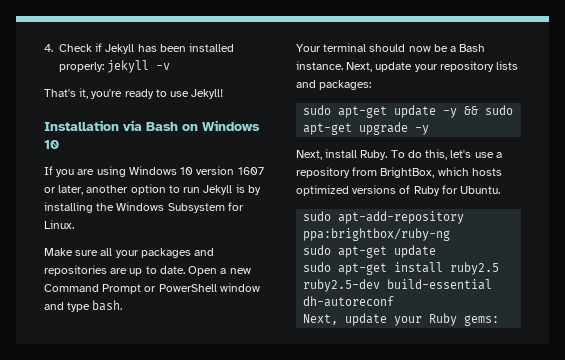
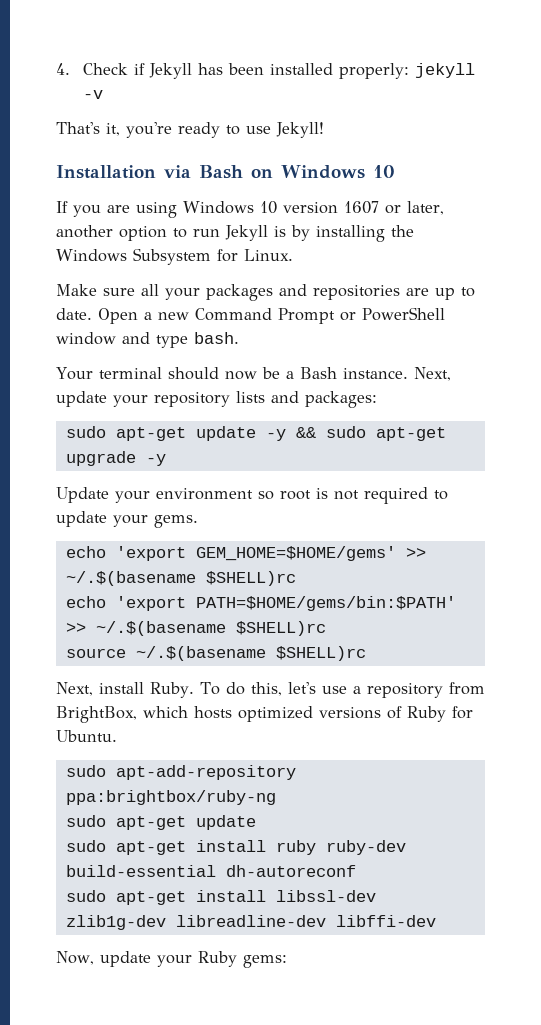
(430, 130) none -> [56,487,448,504] [56,511,198,528] [65,546,426,561] [65,571,296,586] [65,596,456,611] [65,621,326,636] [65,646,366,661] // Update your environment so root is not required to update your gems. // echo 'export GEM_HOME=$HOME/gems' >> ~/.$(basename $SHELL)rc // echo 'export PATH=$HOME/gems/bin:$PATH' >> ~/.$(basename $SHELL)rc // source ~/.$(basename $SHELL)rc
[450,262,500,275] [303,279,381,292] ruby2.5 ruby2.5-dev -> [275,840,406,855] ruby ruby-dev
[303,314,339,325] Next, -> [65,890,376,905] [65,915,436,930] [56,951,94,965] sudo apt-get install libssl-dev zlib1g-dev libreadline-dev libffi-dev // Now,

